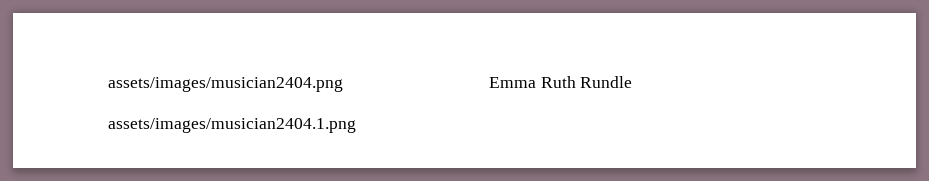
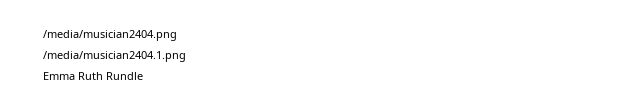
[108,77,343,92] [108,118,356,133] assets/images/musician2404.png // assets/images/musician2404.1.png -> [43,30,177,41] [43,51,186,62] /media/musician2404.png // /media/musician2404.1.png

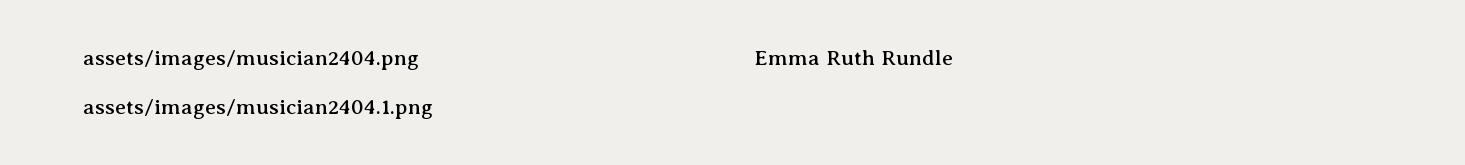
[43,30,177,41] [43,51,186,62] /media/musician2404.png // /media/musician2404.1.png -> [83,50,419,70] [83,99,433,119] assets/images/musician2404.png // assets/images/musician2404.1.png

